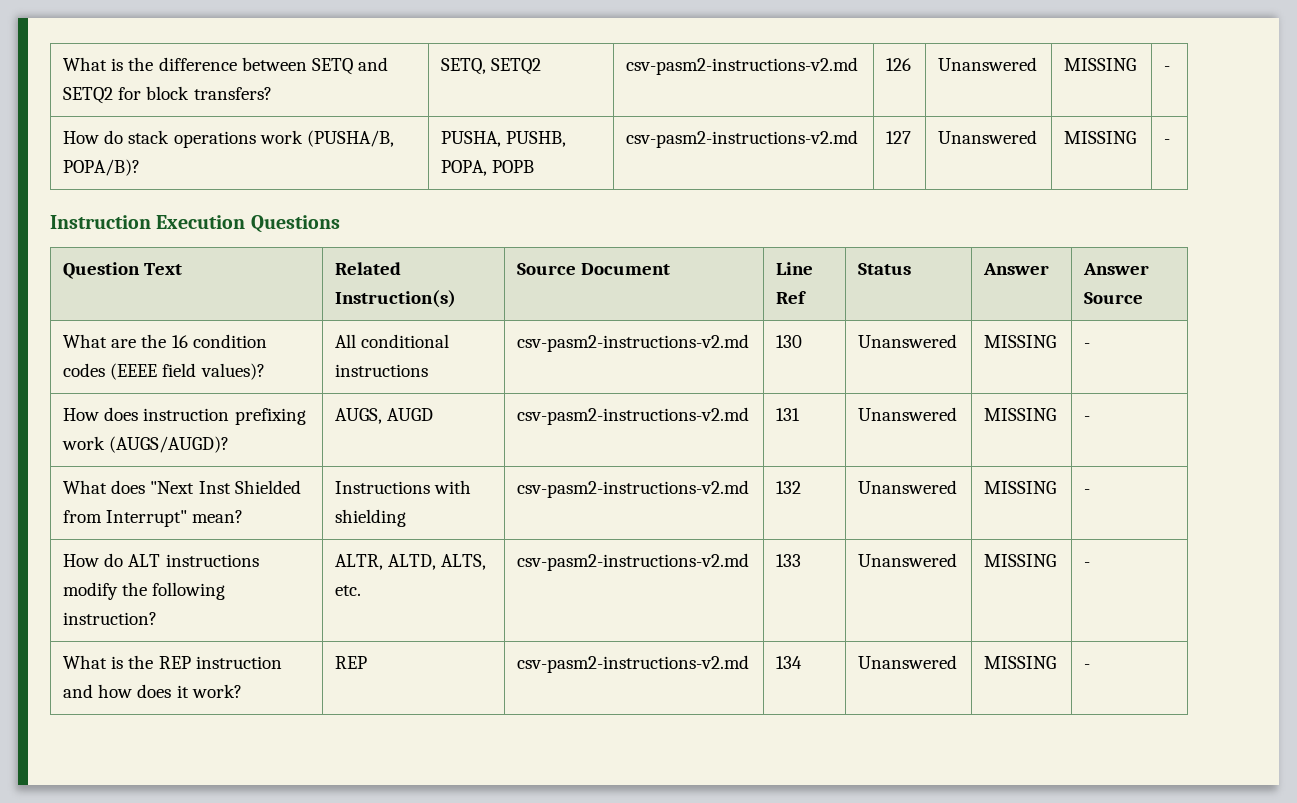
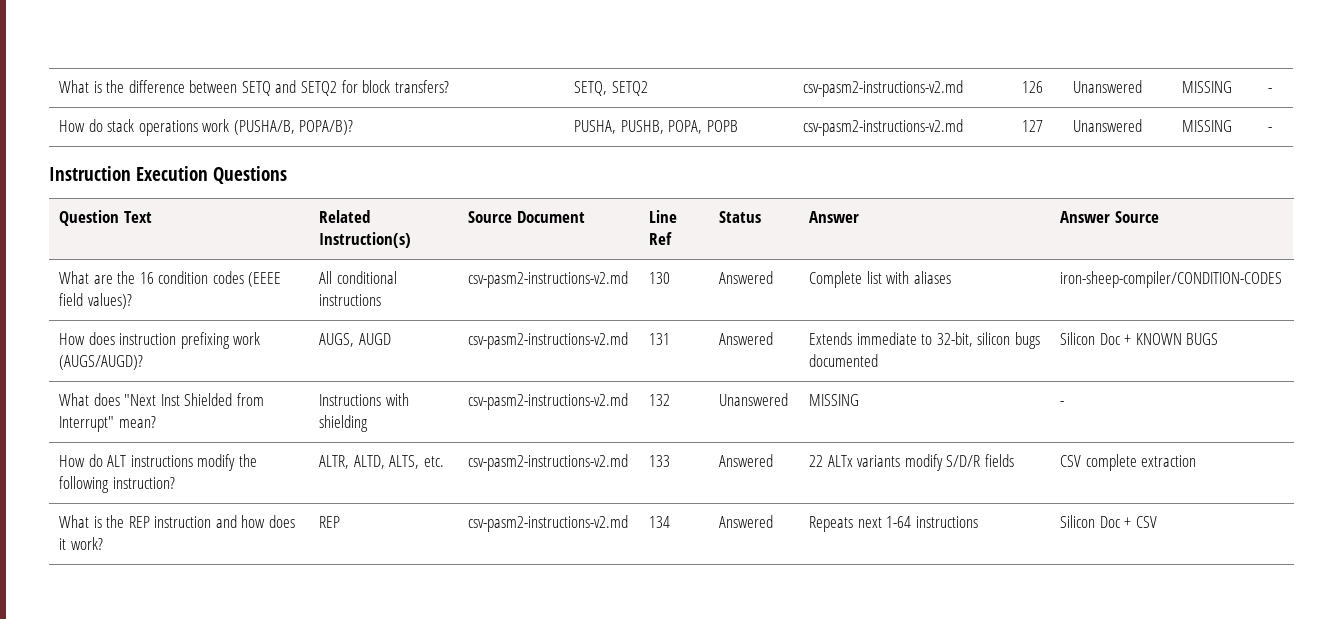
[858,334,958,348] [984,335,1057,348] [1084,343,1091,348] Unanswered | MISSING | - -> [718,271,773,284] [808,271,951,288] [1059,271,1282,288] Answered | Complete list with aliases | iron-sheep-compiler/CONDITION-CODES
[858,407,958,421] [984,408,1057,421] [1084,416,1091,421] Unanswered | MISSING | - -> [718,332,773,345] [808,332,1040,349] [808,354,878,367] [1059,332,1219,345] Answered | Extends immediate to 32-bit, silicon bugs documented | Silicon Doc + KNOWN BUGS
[858,553,958,567] [984,554,1057,567] [1084,562,1091,567] Unanswered | MISSING | - -> [718,454,773,467] [808,454,1014,471] [1059,454,1197,471] Answered | 22 ALTx variants modify S/D/R fields | CSV complete extraction
[858,655,958,669] [984,656,1057,669] [1084,664,1091,669] Unanswered | MISSING | - -> [718,515,773,528] [808,516,978,532] [1059,515,1157,528] Answered | Repeats next 1-64 instructions | Silicon Doc + CSV

